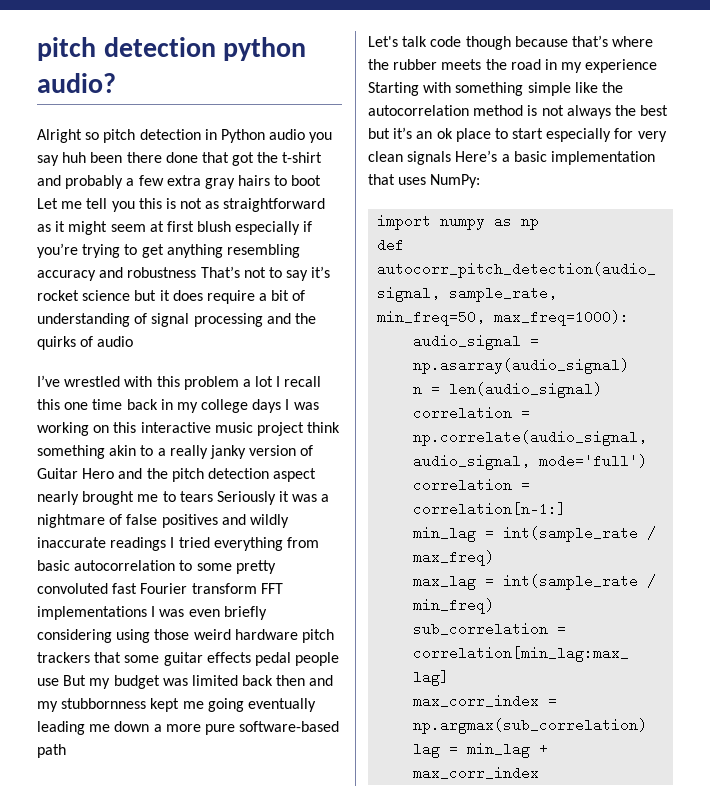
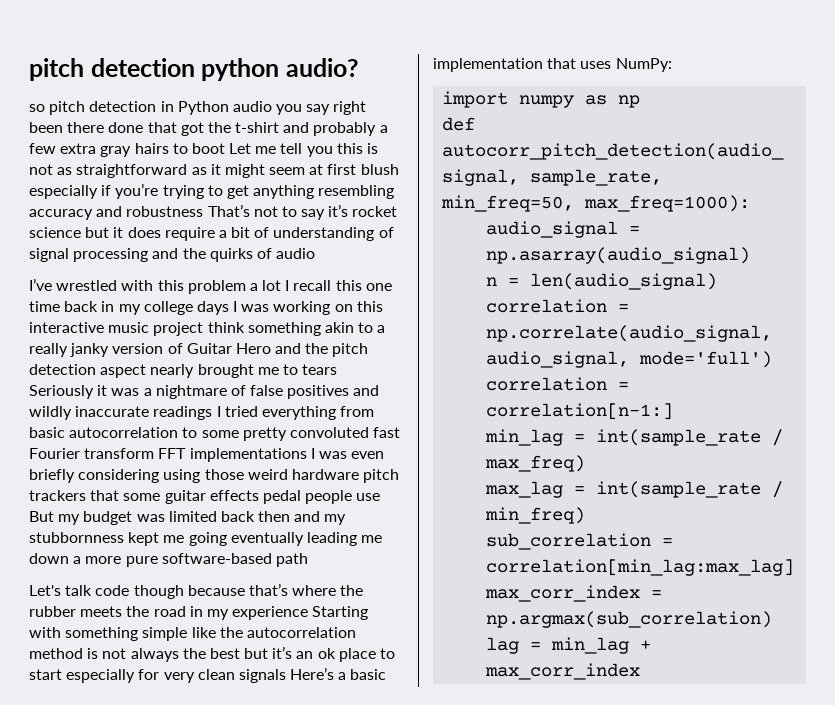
[37,129,82,143] Alright -> (359, 67) none
[62,152,87,163] huh -> [333,101,367,115] right

